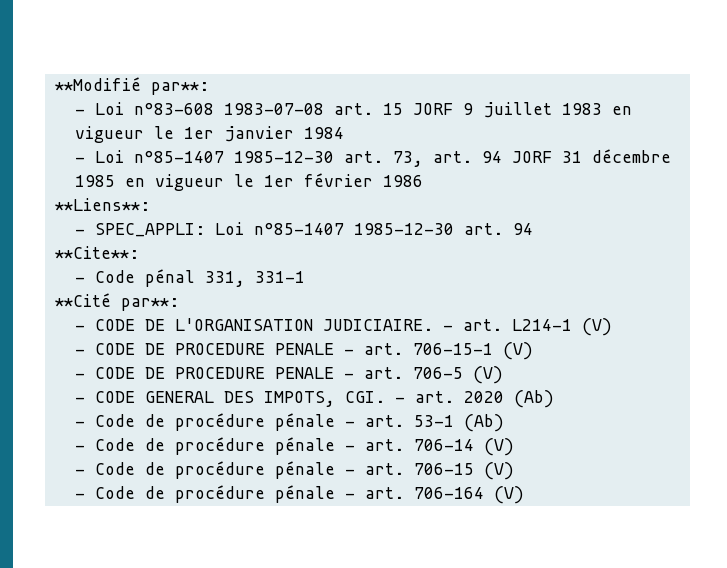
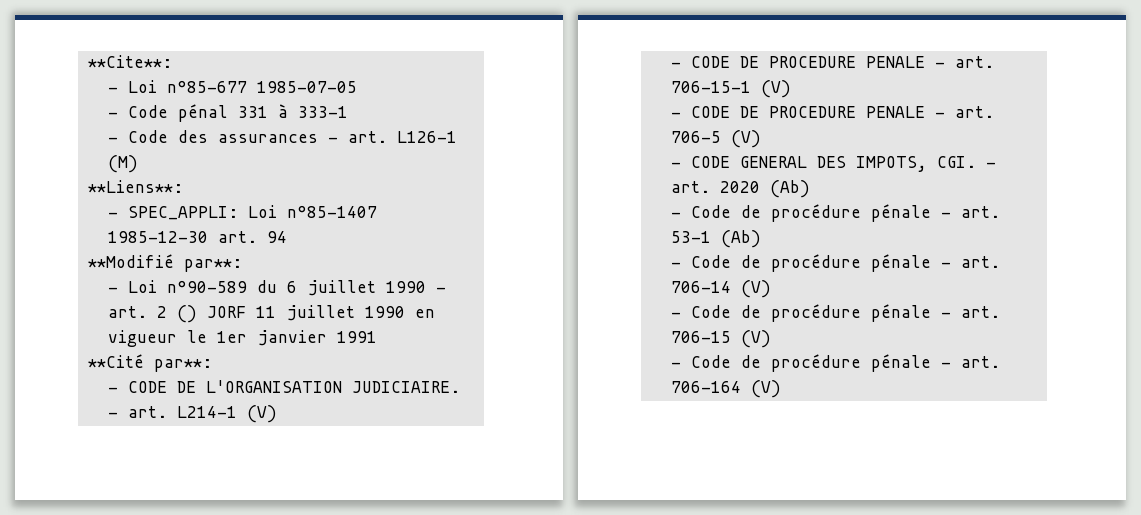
[54,77,209,95] [74,102,632,118] [74,126,344,143] [74,149,671,167] [74,173,423,191] **Modifié par**: // - Loi n°83-608 1983-07-08 art. 15 JORF 9 juillet 1983 en vigueur le 1er janvier 1984 // - Loi n°85-1407 1985-12-30 art. 73, art. 94 JORF 31 décembre 1985 en vigueur le 1er février 1986 -> [87,55,172,68] [107,80,357,93] [107,104,348,122] [107,130,457,143] [107,155,138,173] **Cite**: // - Loi n°85-677 1985-07-05 // - Code pénal 331 à 333-1 // - Code des assurances - art. L126-1 (M)
[54,246,139,259] [74,269,305,287] **Cite**: // - Code pénal 331, 331-1 -> [87,254,242,272] [107,280,446,296] [107,305,435,323] [107,330,377,347] **Modifié par**: // - Loi n°90-589 du 6 juillet 1990 - art. 2 () JORF 11 juillet 1990 en vigueur le 1er janvier 1991

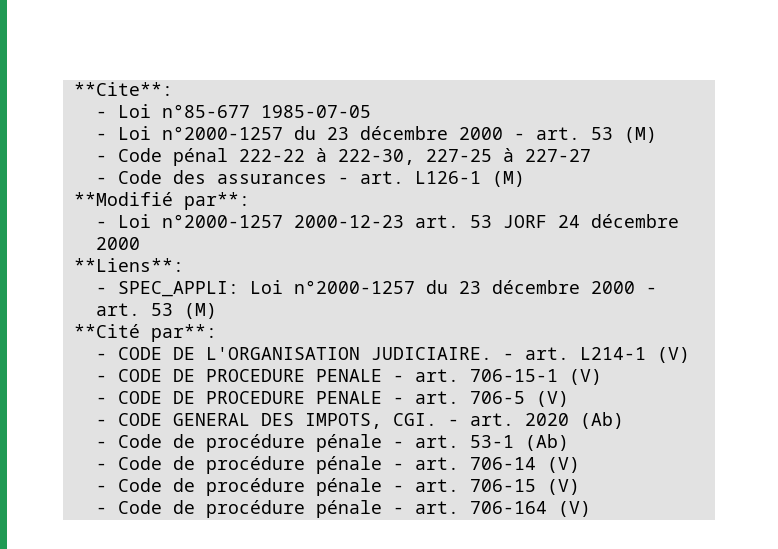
[127,104,348,122] Code pénal 331 à 333-1 -> [117,126,657,143] [95,148,591,166] Loi n°2000-1257 du 23 décembre 2000 - art. 53 (M) // - Code pénal 222-22 à 222-30, 227-25 à 227-27
[87,180,183,193] [107,205,377,220] [107,231,287,243] [87,254,242,272] [107,280,446,296] [107,305,435,323] [107,330,377,347] **Liens**: // - SPEC_APPLI: Loi n°85-1407 1985-12-30 art. 94 // **Modifié par**: // - Loi n°90-589 du 6 juillet 1990 - art. 2 () JORF 11 juillet 1990 en vigueur le 1er janvier 1991 -> [73,192,250,210] [95,214,679,228] [95,237,140,250] [73,258,184,272] [95,280,657,297] [95,303,217,319] **Modifié par**: // - Loi n°2000-1257 2000-12-23 art. 53 JORF 24 décembre 2000 // **Liens**: // - SPEC_APPLI: Loi n°2000-1257 du 23 décembre 2000 - art. 53 (M)

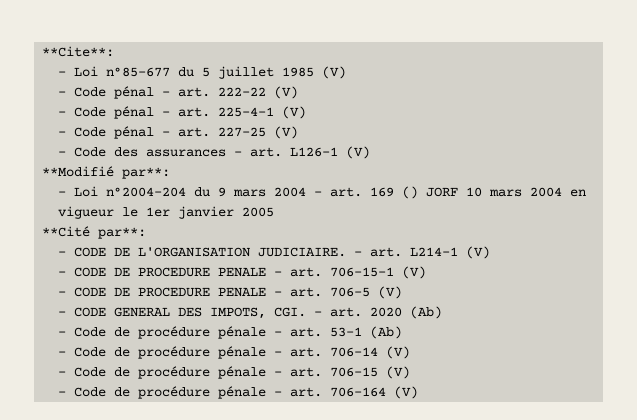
[260,105,371,118] [95,126,657,143] [95,148,591,166] 1985-07-05 // - Loi n°2000-1257 du 23 décembre 2000 - art. 53 (M) // - Code pénal 222-22 à 222-30, 227-25 à 227-27 -> [177,66,346,79] [57,86,298,99] [57,106,306,119] [57,126,298,139] du 5 juillet 1985 (V) // - Code pénal - art. 222-22 (V) // - Code pénal - art. 225-4-1 (V) // - Code pénal - art. 227-25 (V)
[491,171,525,187] (M) -> [345,146,370,159] (V)
[161,214,679,228] [95,237,140,250] [73,258,184,272] [95,280,657,297] [95,303,217,319] n°2000-1257 2000-12-23 art. 53 JORF 24 décembre 2000 // **Liens**: // - SPEC_APPLI: Loi n°2000-1257 du 23 décembre 2000 - art. 53 (M) -> [105,186,586,199] [57,206,274,219] n°2004-204 du 9 mars 2004 - art. 169 () JORF 10 mars 2004 en vigueur le 1er janvier 2005

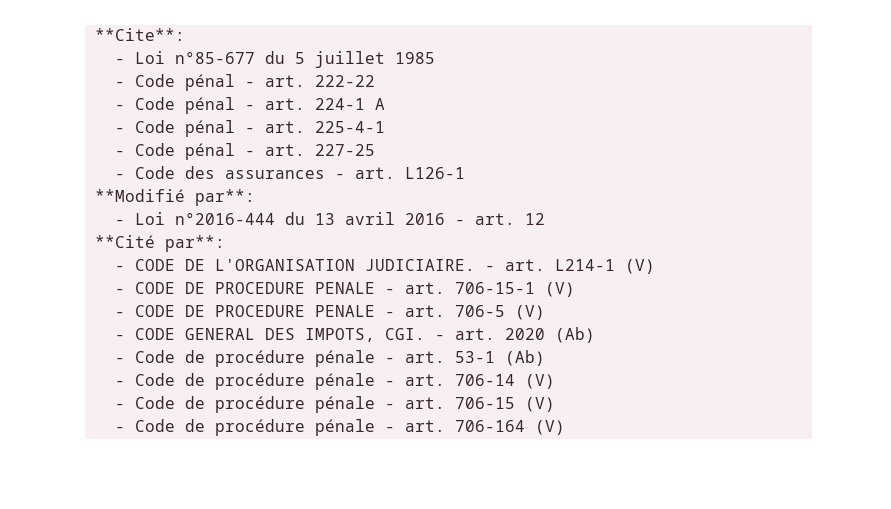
[321,66,346,79] (V) -> (435, 58) none
[273,86,298,99] (V) -> [114,97,385,114] // - Code pénal - art. 224-1 A
[281,106,306,119] (V) -> (385, 127) none
[273,126,298,139] (V) -> (375, 150) none
[345,146,370,159] (V) -> (465, 173) none
[105,186,586,199] [57,206,274,219] n°2004-204 du 9 mars 2004 - art. 169 () JORF 10 mars 2004 en vigueur le 1er janvier 2005 -> [174,212,545,225] n°2016-444 du 13 avril 2016 - art. 12

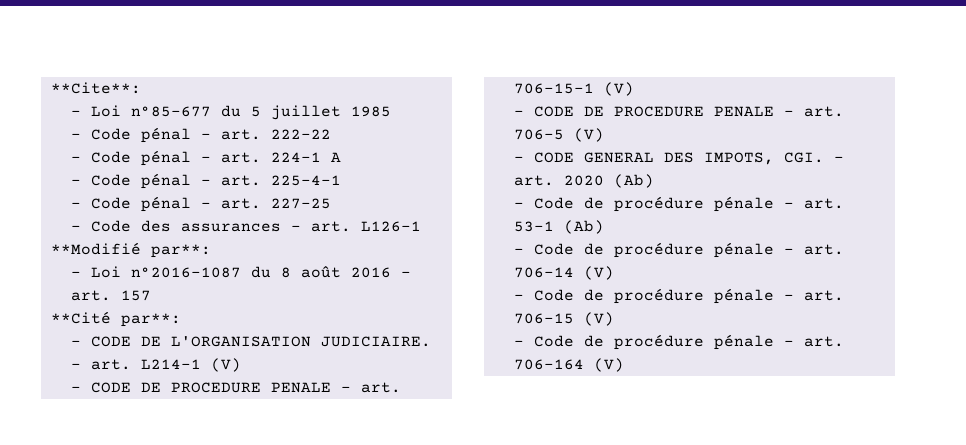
[174,212,395,225] n°2016-444 du 13 avril -> [130,266,341,278] n°2016-1087 du 8 août
[524,213,545,225] 12 -> [120,290,151,301] 157

